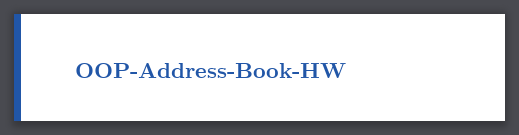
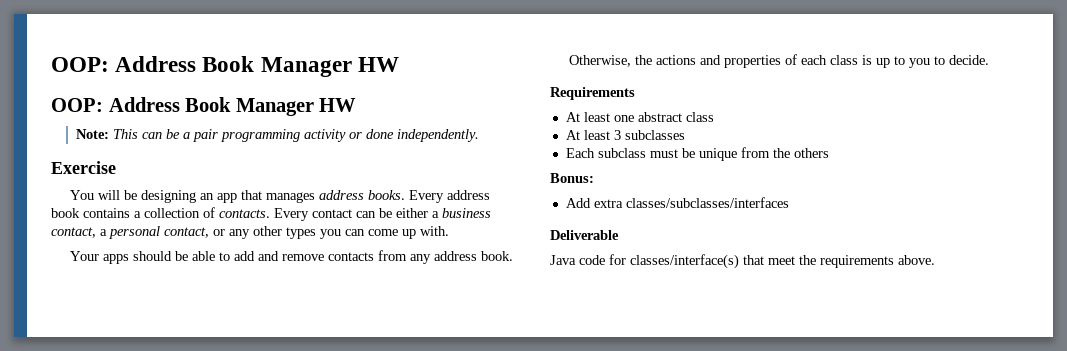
[75,63,346,78] OOP-Address-Book-HW -> [51,56,399,77] [51,97,357,116] [76,129,480,142] [51,161,116,174] [70,190,491,203] [51,207,491,221] [51,226,449,239] [70,250,514,264] [569,54,990,68] [550,87,635,100] [565,112,714,122] [565,130,685,140] [565,147,829,161] [550,173,594,183] [565,197,789,208] [550,230,619,240] [550,254,935,269] OOP: Address Book Manager HW // OOP: Address Book Manager HW // Note: This can be a pair programming activity or done independently. // Exercise // You will be designing an app that manages address books. Every address book contains a collection of contacts. Every contact can be either a business contact, a personal contact, or any other types you can come up with. // Your apps should be able to add and remove contacts from any address book. // Otherwise, the actions and properties of each class is up to you to decide. // Requirements // At least one abstract class // At least 3 subclasses // Each subclass must be unique from the others // Bonus: // Add extra classes/subclasses/interfaces // Deliverable // Java code for classes/interface(s) that meet the requirements above.

